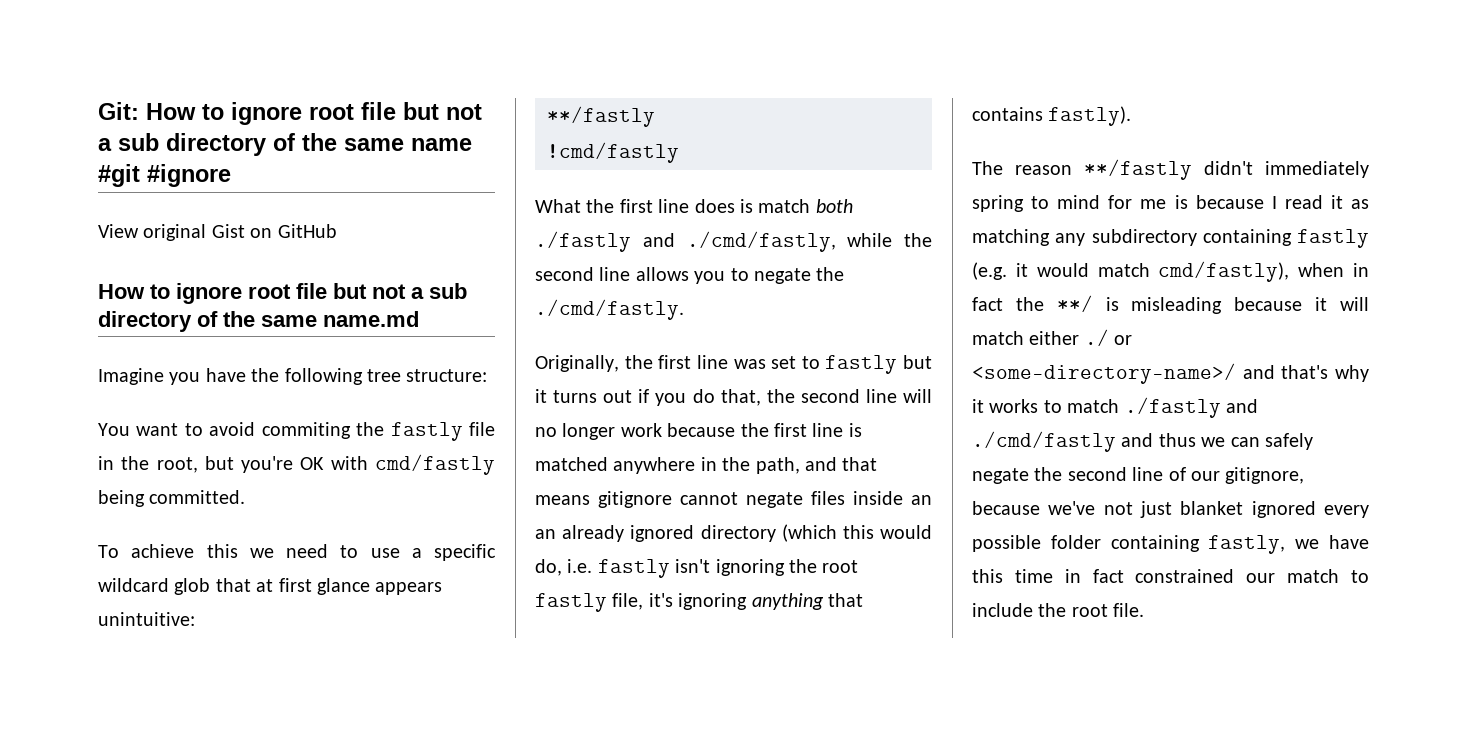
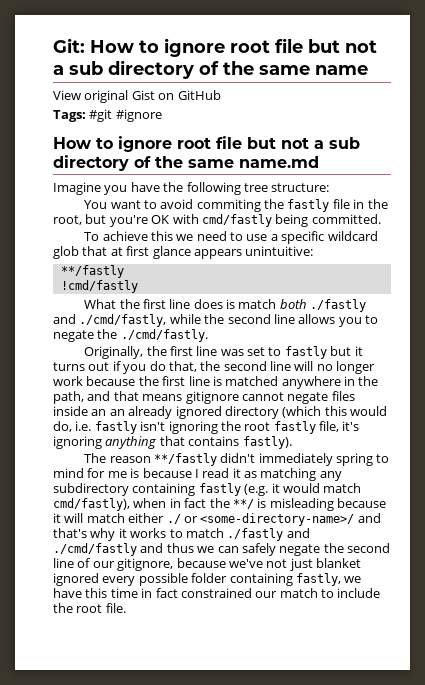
[98,164,231,187] #git #ignore -> (368, 70) none
(337, 231) none -> [53,109,162,122] // Tags: #git #ignore

